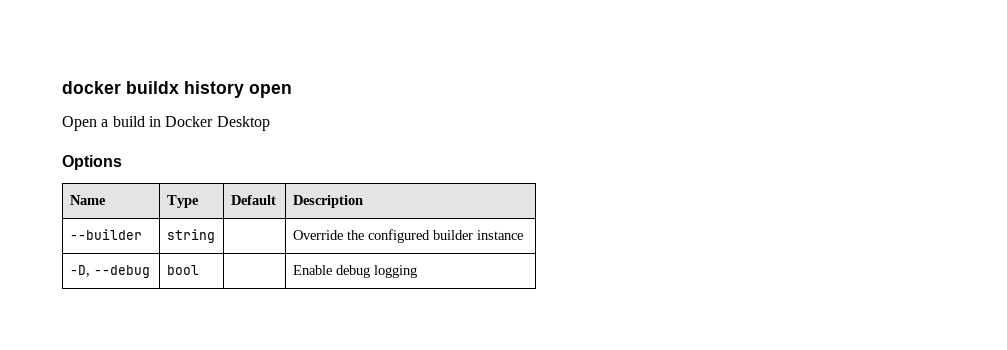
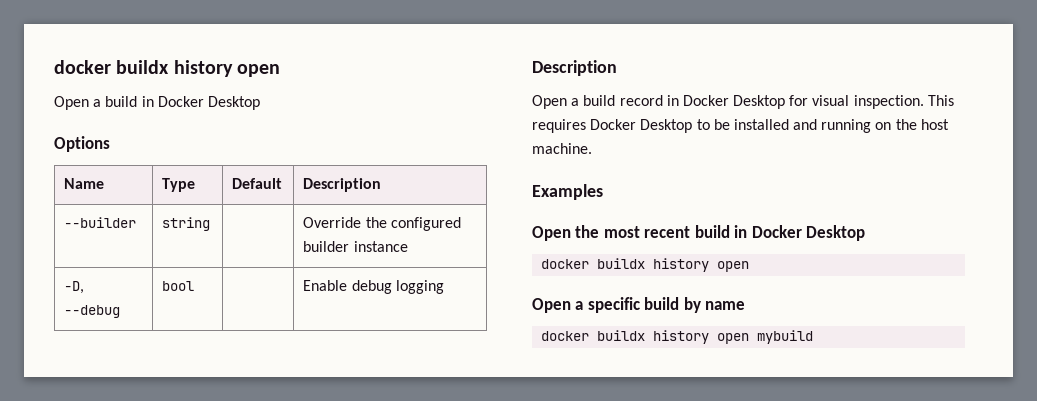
(417, 271) none -> [532,60,617,76] [532,95,954,109] [532,119,949,133] [532,143,592,154] [532,184,603,200] [532,225,866,241] [541,258,750,272] [532,297,746,313] [541,330,814,344] // Description // Open a build record in Docker Desktop for visual inspection. This requires Docker Desktop to be installed and running on the host machine. // Examples // Open the most recent build in Docker Desktop // docker buildx history open // Open a specific build by name // docker buildx history open mybuild

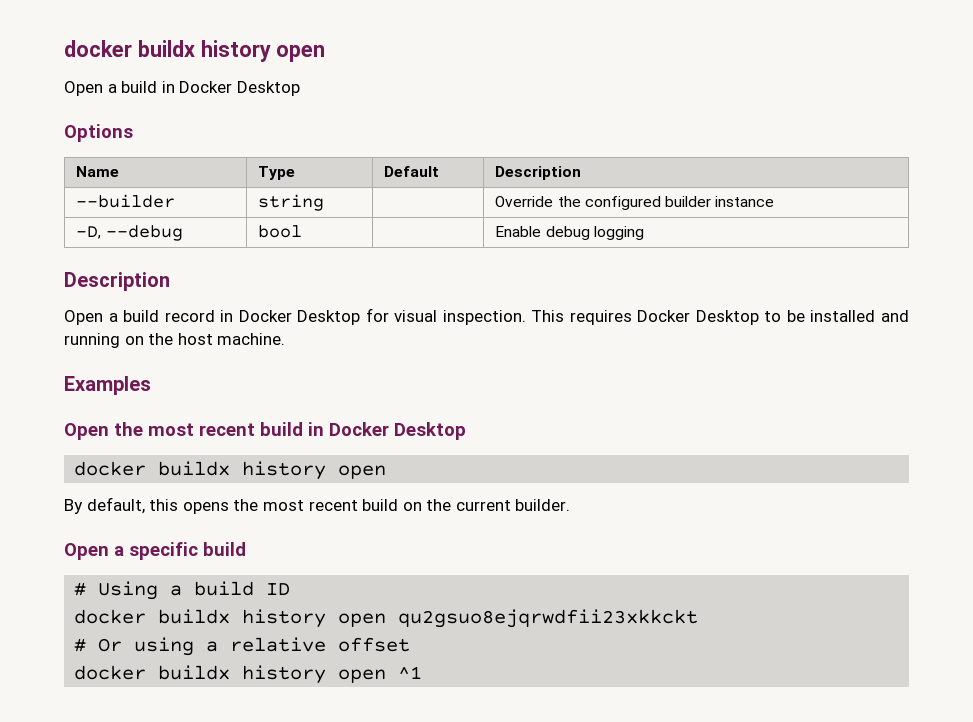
(750, 266) none -> [64,497,571,514] // By default, this opens the most recent build on the current builder.
[683,297,746,313] [541,330,814,344] by name // docker buildx history open mybuild -> [74,581,291,600] [74,609,699,628] [74,637,411,656] [74,665,423,684] // # Using a build ID // docker buildx history open qu2gsuo8ejqrwdfii23xkkckt // # Or using a relative offset // docker buildx history open ^1

